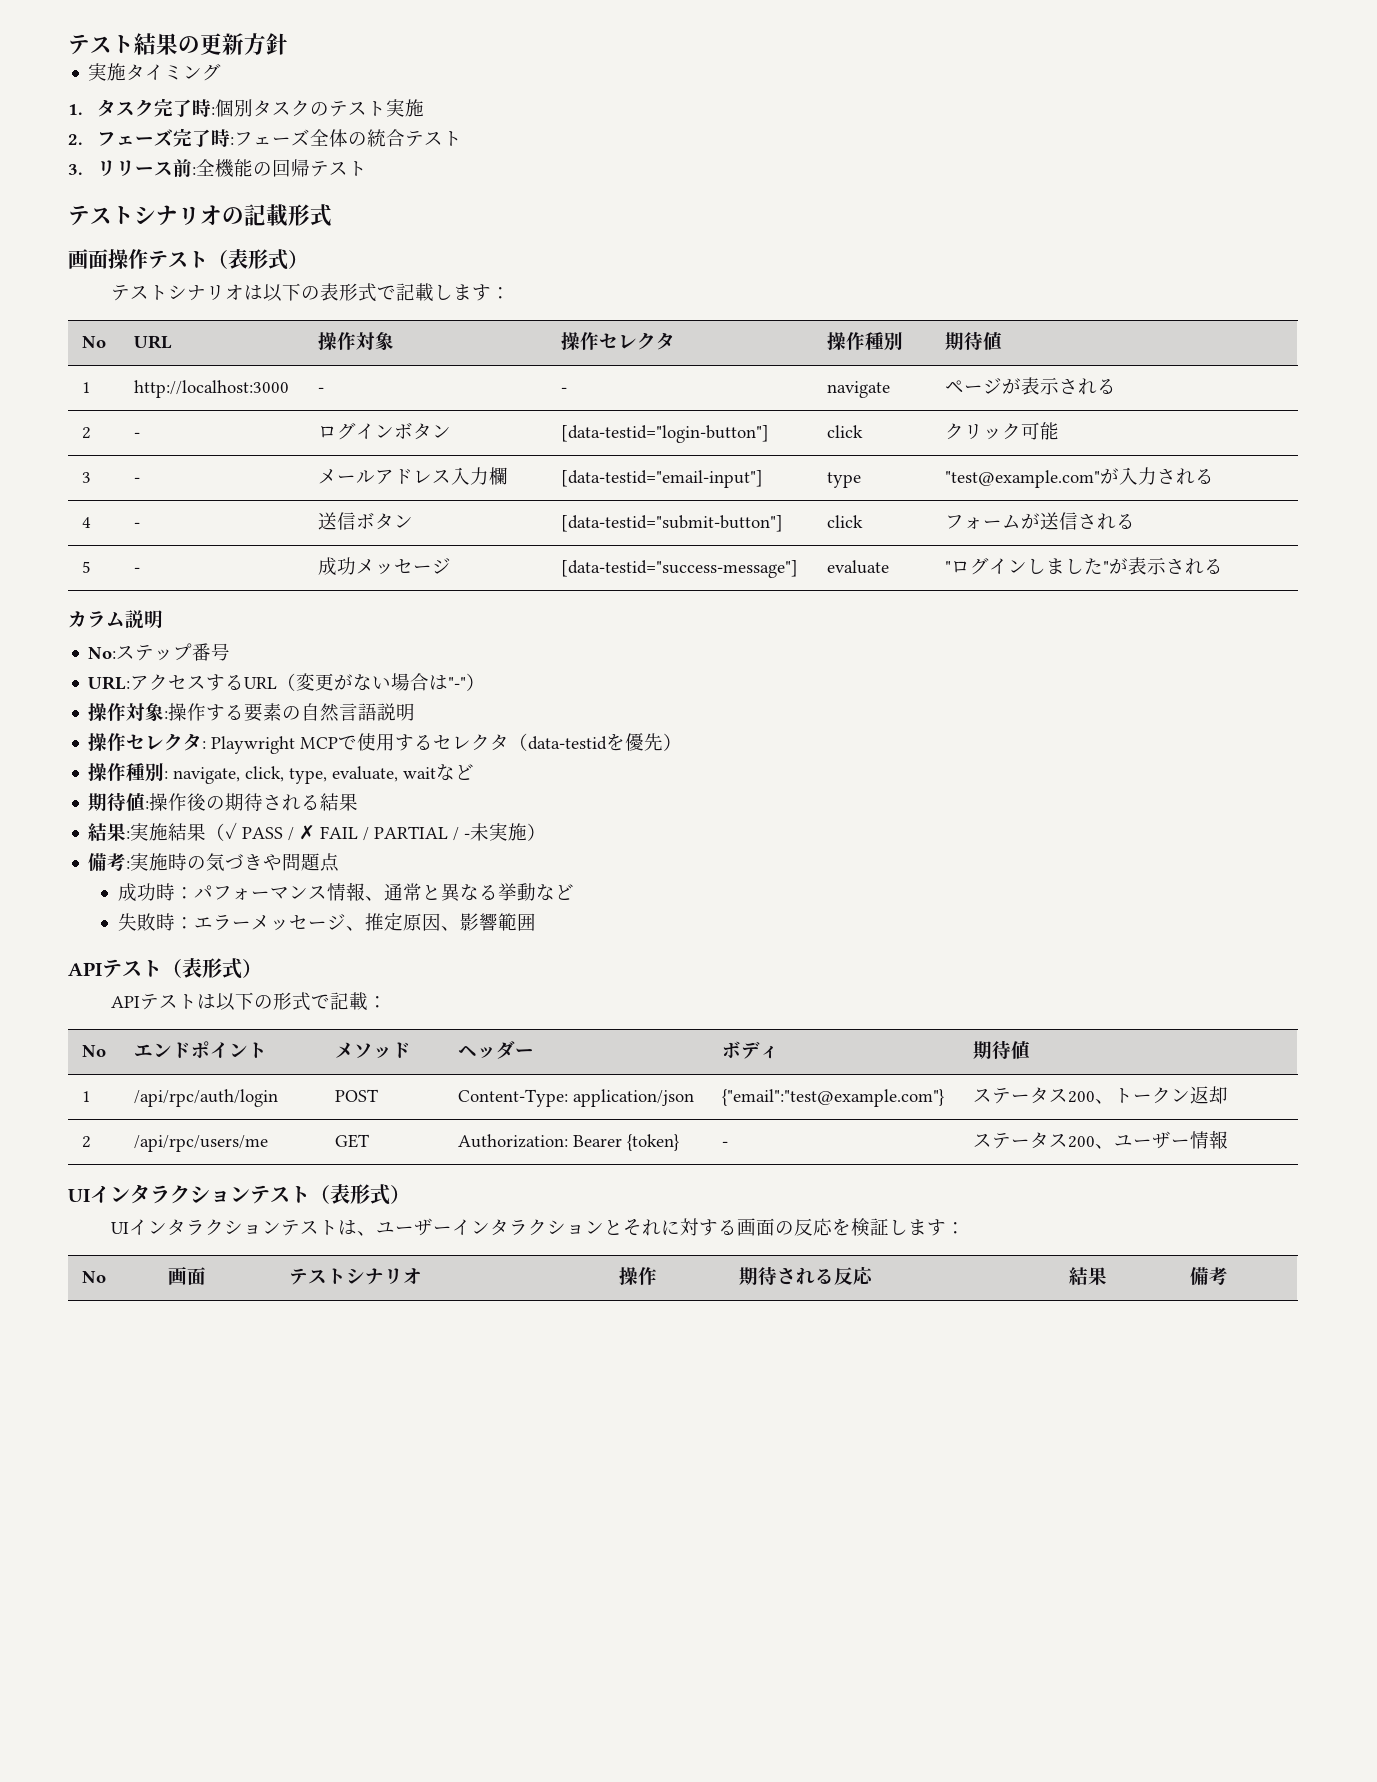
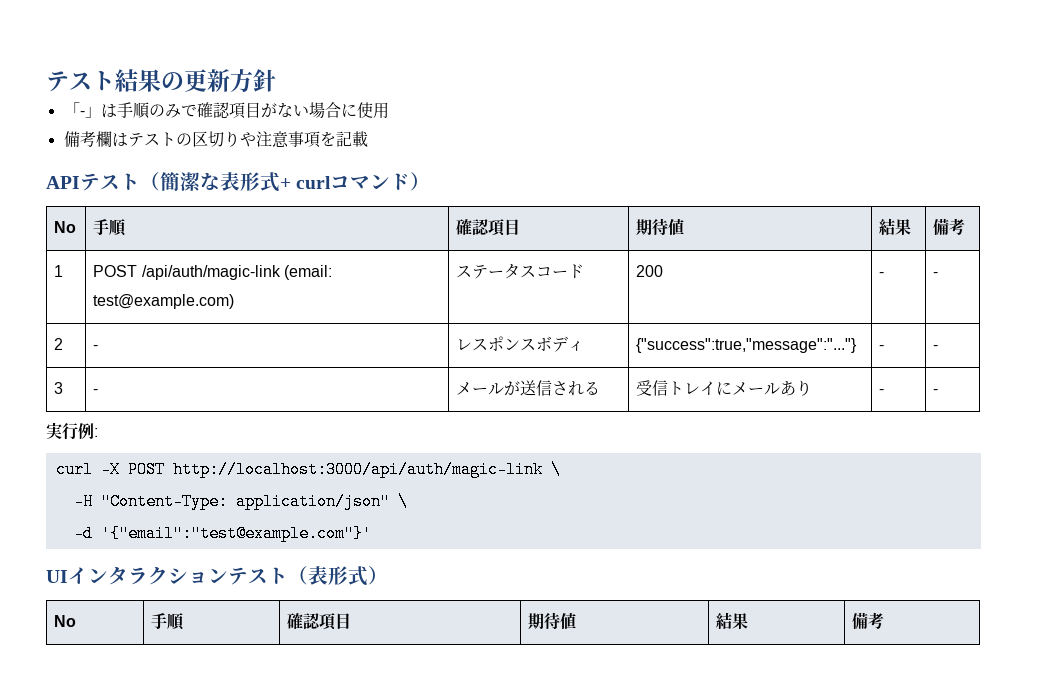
[88,63,222,81] [68,98,425,117] [68,128,463,147] [68,159,368,178] [68,204,332,227] [68,249,308,270] [111,283,511,302] [81,336,106,348] [133,335,172,349] [317,332,394,350] [560,332,675,350] [826,332,903,351] [944,331,1002,350] [81,382,91,393] [133,380,289,398] [317,387,324,393] [560,387,567,393] [826,381,890,398] [944,377,1116,395] [81,427,91,439] [133,432,140,438] [317,422,451,440] [560,425,769,443] [826,425,863,438] [944,422,1059,440] [81,472,91,483] [133,477,140,483] [317,467,508,485] [560,470,763,488] [826,472,861,488] [944,467,1214,488] [81,517,91,528] [133,522,140,528] [317,512,413,530] [560,515,783,532] [826,515,863,528] [944,512,1135,530] [81,561,91,573] [133,567,140,573] [317,557,451,576] [560,560,798,578] [826,560,889,574] [944,557,1223,575] [68,610,163,629] [88,643,231,661] [88,673,486,691] [88,703,416,722] [88,733,683,754] [88,763,475,784] [88,792,359,811] [88,822,547,841] [88,853,340,872] [117,882,574,902] [117,912,536,931] [68,958,262,979] [111,992,388,1011] [81,1045,106,1057] [133,1041,267,1058] [334,1042,411,1058] [457,1041,534,1059] [721,1041,779,1059] [972,1040,1030,1059] [81,1091,91,1102] [133,1089,278,1107] [334,1089,378,1102] [457,1089,694,1107] [721,1089,944,1107] [972,1086,1228,1104] [81,1136,91,1148] [133,1135,268,1152] [334,1134,369,1148] [457,1134,679,1151] [721,1141,728,1147] [972,1130,1228,1149] 実施タイミング // 1.タスク完了時:個別タスクのテスト実施 // 2.フェーズ完了時:フェーズ全体の統合テスト // 3.リリース前:全機能の回帰テスト // テストシナリオの記載形式 // 画面操作テスト（表形式） // テストシナリオは以下の表形式で記載します： // No | URL | 操作対象 | 操作セレクタ | 操作種別 | 期待値 // 1 | http://localhost:3000 | - | - | navigate | ページが表示される // 2 | - | ログインボタン | [data-testid="login-button"] | click | クリック可能 // 3 | - | メールアドレス入力欄 | [data-testid="email-input"] | type | "test@example.com"が入力される // 4 | - | 送信ボタン | [data-testid="submit-button"] | click | フォームが送信される // 5 | - | 成功メッセージ | [data-testid="success-message"] | evaluate | "ログインしました"が表示される // カラム説明 // No:ステップ番号 // URL:アクセスするURL（変更がない場合は"-"） // 操作対象:操作する要素の自然言語説明 // 操作セレクタ: Playwright MCPで使用するセレクタ（data-testidを優先） // 操作種別: navigate, click, type, evaluate, waitなど // 期待値:操作後の期待される結果 // 結果:実施結果（✓ PASS / ✗ FAIL / PARTIAL / -未実施） // 備考:実施時の気づきや問題点 // 成功時：パフォーマンス情報、通常と異なる挙動など // 失敗時：エラーメッセージ、推定原因、影響範囲 // APIテスト（表形式） // APIテストは以下の形式で記載： // No | エンドポイント | メソッド | ヘッダー | ボディ | 期待値 // 1 | /api/rpc/auth/login | POST | Content-Type: application/json | {"email":"test@example.com"} | ステータス200、トークン返却 // 2 | /api/rpc/users/me | GET | Authorization: Bearer {token} | - | ステータス200、ユーザー情報 -> [63,102,389,119] [63,131,368,148] [46,172,431,192] [54,221,77,233] [93,219,127,236] [456,219,521,236] [636,218,685,236] [879,218,912,235] [933,218,966,235] [54,265,64,277] [93,265,333,280] [93,294,235,309] [456,263,585,279] [636,265,664,277] [879,272,885,277] [933,272,939,277] [54,338,64,350] [93,345,99,350] [456,336,585,352] [636,338,858,353] [879,345,885,350] [933,345,939,350] [54,382,64,394] [93,389,99,394] [456,380,601,396] [636,380,813,396] [879,389,885,394] [933,389,939,394] [46,422,98,440] [55,461,561,478] [73,493,408,510] [73,525,372,542] 「-」は手順のみで確認項目がない場合に使用 // 備考欄はテストの区切りや注意事項を記載 // APIテスト（簡潔な表形式+ curlコマンド） // No | 手順 | 確認項目 | 期待値 | 結果 | 備考 // 1 | POST /api/auth/magic-link (email: test@example.com) | ステータスコード | 200 | - | - // 2 | - | レスポンスボディ | {"success":true,"message":"..."} | - | - // 3 | - | メールが送信される | 受信トレイにメールあり | - | - // 実行例: // curl -X POST http://localhost:3000/api/auth/magic-link \ // -H "Content-Type: application/json" \ // -d '{"email":"test@example.com"}'
[111,1218,966,1236] [81,1271,106,1283] [167,1267,206,1285] [288,1268,422,1285] [618,1267,657,1285] [738,1266,874,1285] // UIインタラクションテストは、ユーザーインタラクションとそれに対する画面の反応を検証します： // No | 画面 | テストシナリオ | 操作 | 期待される反応 -> [54,615,77,627] [151,613,185,630] [287,613,352,630] [528,612,577,630] // No | 手順 | 確認項目 | 期待値

